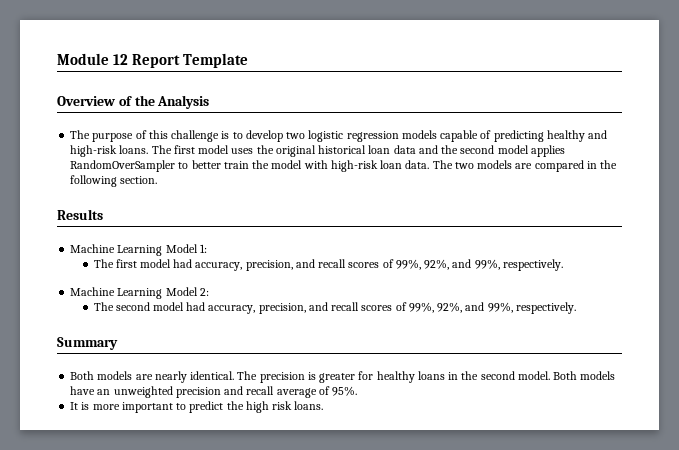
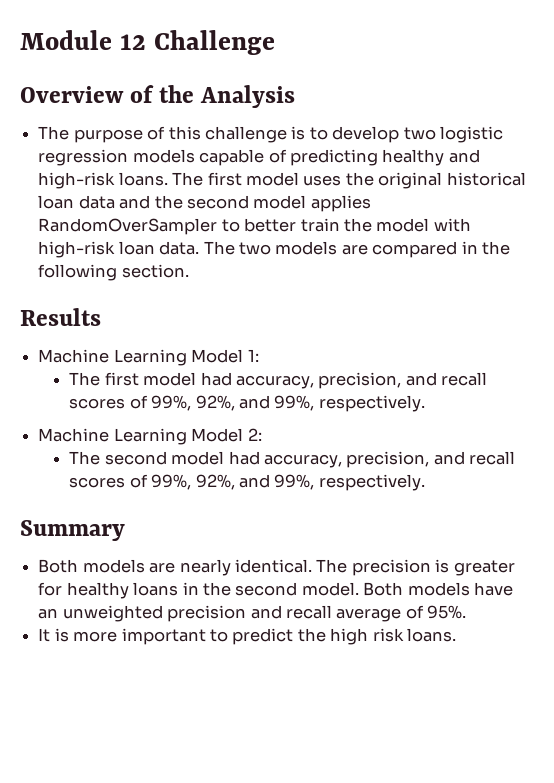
[132,53,249,68] Report Template -> [153,30,275,55] Challenge

